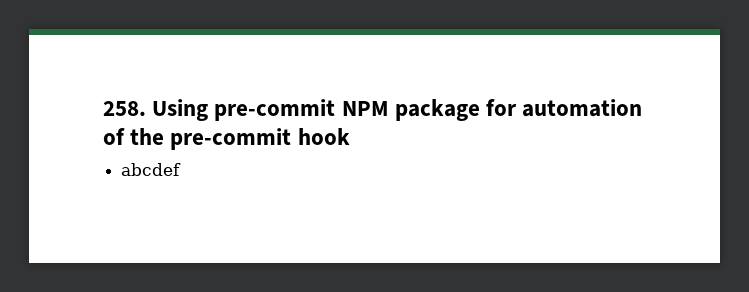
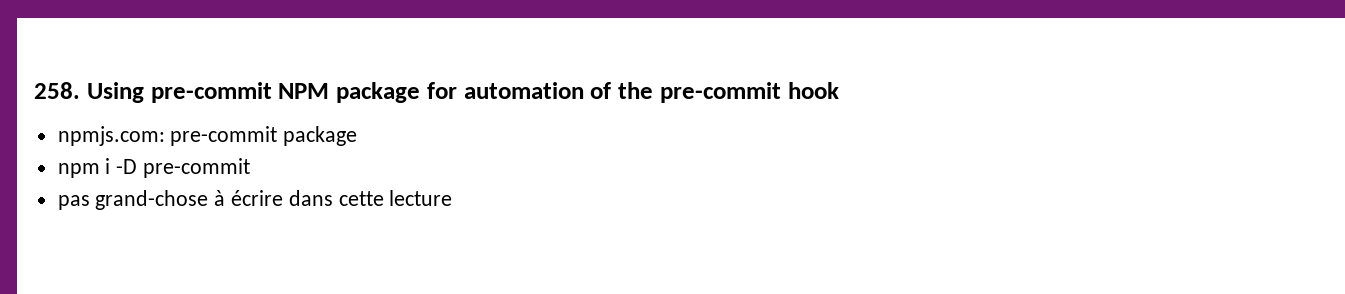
[121,163,182,176] abcdef -> [57,126,358,146] [57,158,251,178] [57,190,453,210] npmjs.com: pre-commit package // npm i -D pre-commit // pas grand-chose à écrire dans cette lecture

